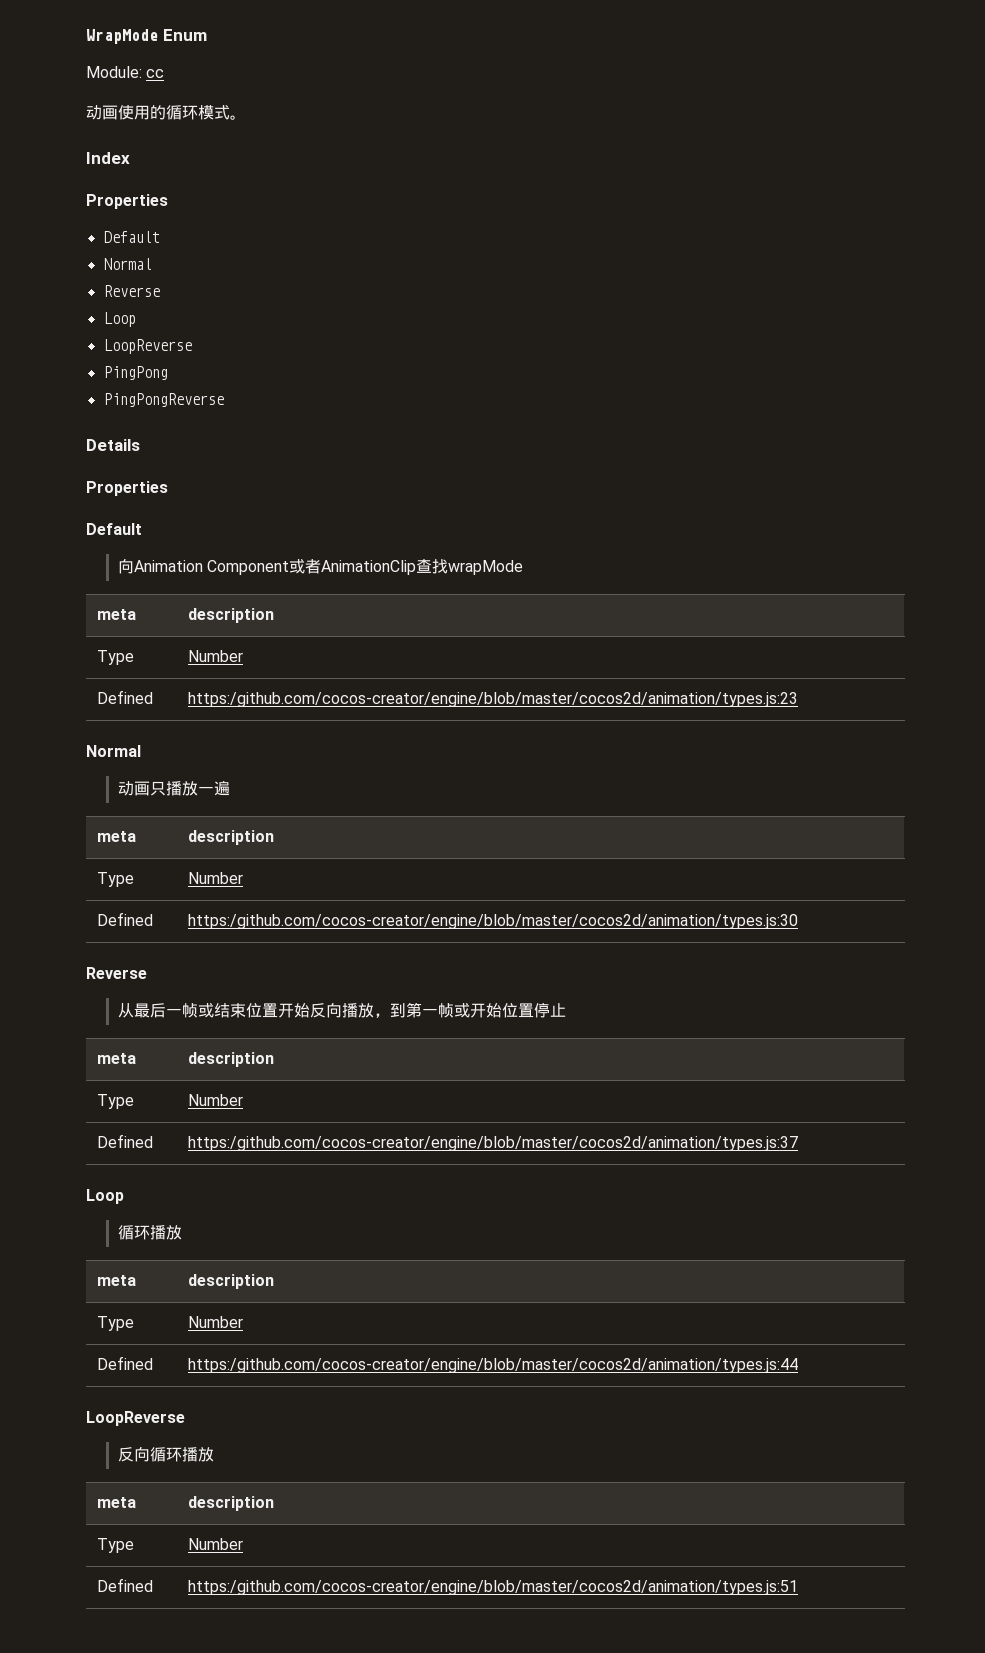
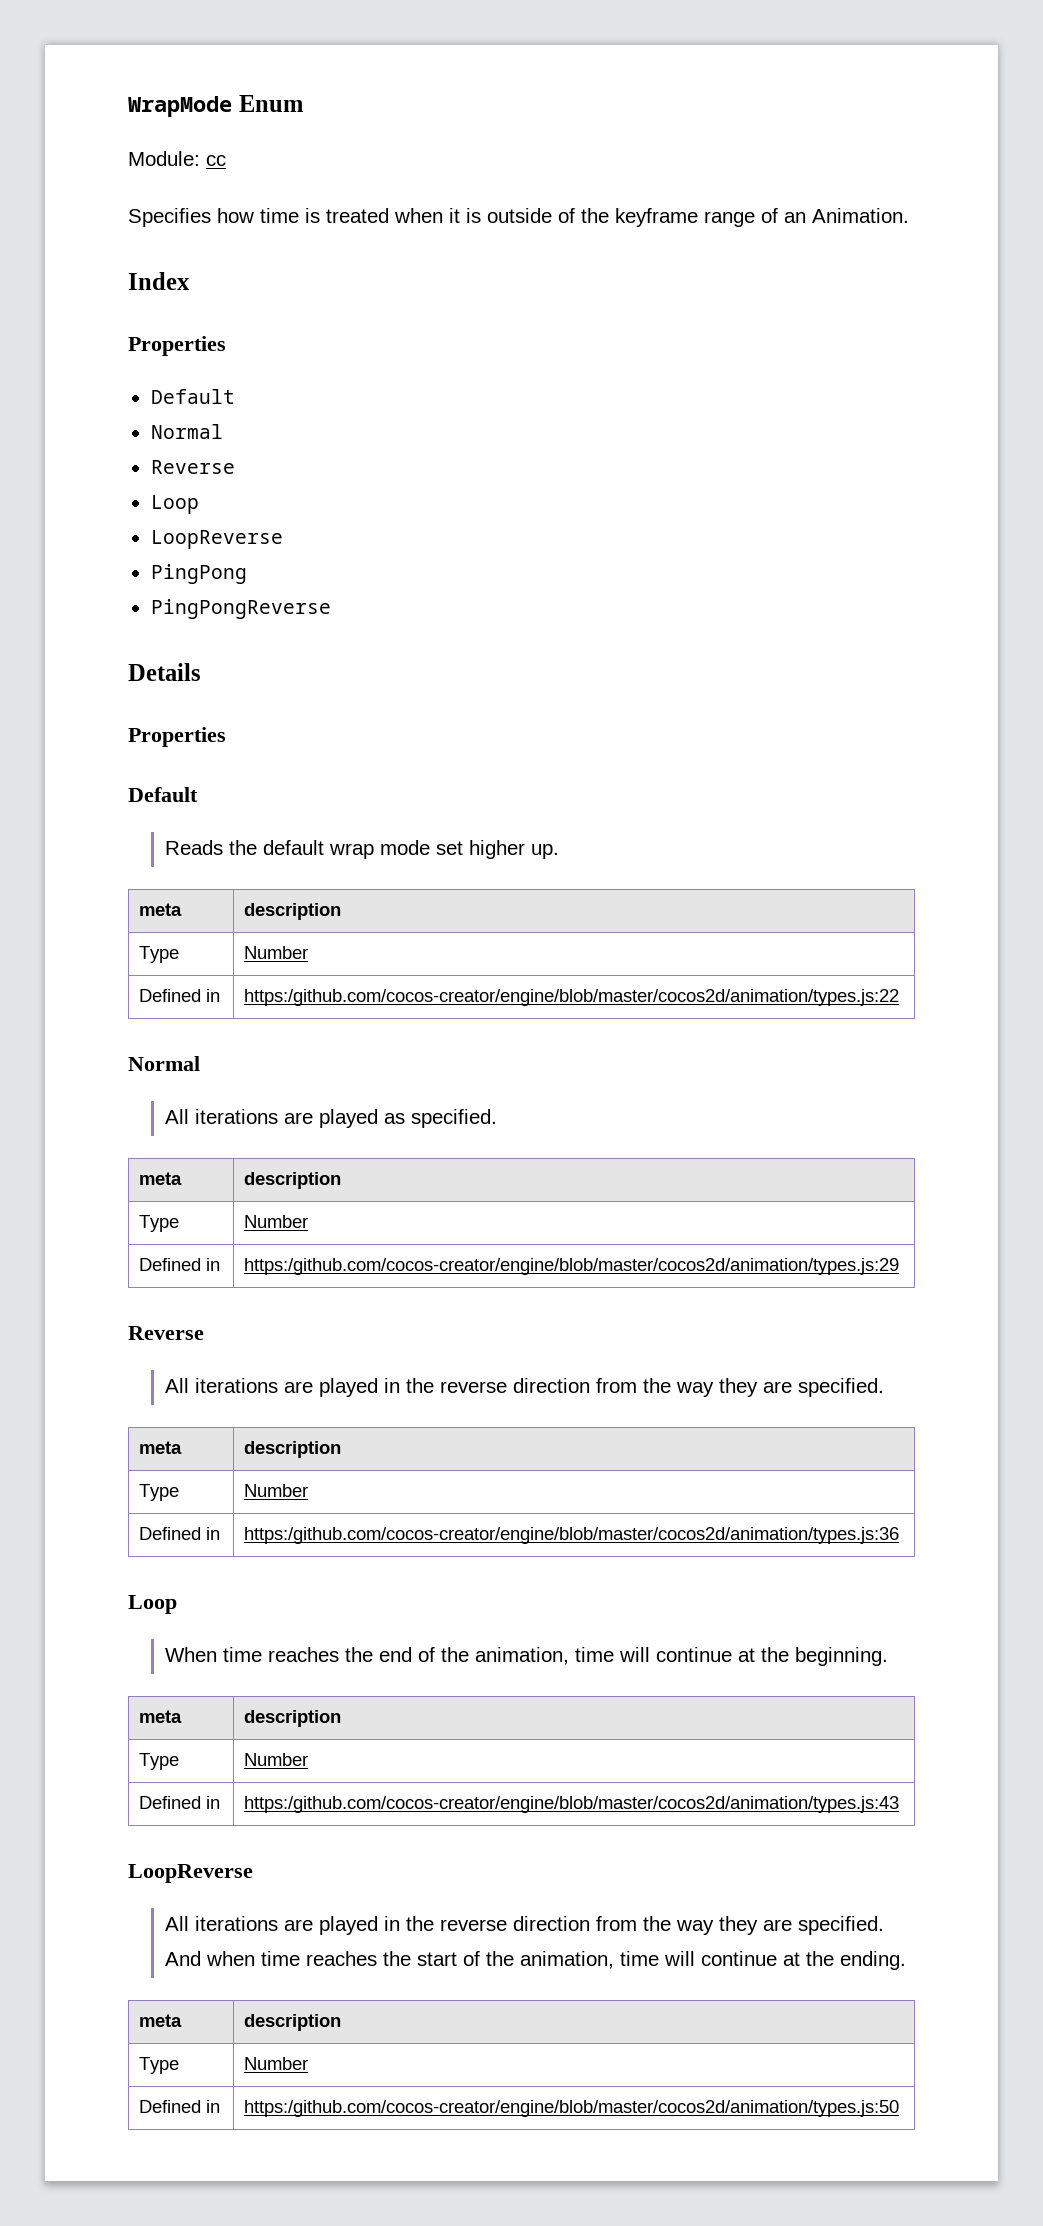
[86,105,246,120] 动画使用的循环模式。 -> [128,208,909,227] Specifies how time is treated when it is outside of the keyframe range of an Animation.
[117,559,523,575] [97,609,137,620] [188,608,275,623] [97,650,135,665] [188,650,244,662] [97,690,154,704] [188,692,799,707] [86,745,141,757] [117,781,230,796] [97,831,137,842] [188,830,275,845] [97,872,135,887] [188,872,244,884] [97,912,154,926] [188,914,799,929] [86,967,147,979] [117,1002,566,1018] [97,1053,137,1064] [188,1052,275,1067] [97,1094,135,1109] [188,1094,244,1106] [97,1134,154,1148] [188,1136,799,1151] [86,1189,124,1204] [117,1225,182,1240] [97,1275,137,1286] [188,1274,275,1289] [97,1316,135,1331] [188,1316,244,1328] [97,1356,154,1370] [188,1358,799,1373] [86,1411,185,1426] [117,1447,214,1462] [97,1497,137,1508] [188,1496,275,1511] [97,1538,135,1553] [188,1538,244,1550] [97,1578,154,1592] [188,1580,799,1595] 向Animation Component或者AnimationClip查找wrapMode // meta | description // Type | Number // Defined | https:/github.com/cocos-creator/engine/blob/master/cocos2d/animation/types.js:23 // Normal // 动画只播放一遍 // meta | description // Type | Number // Defined | https:/github.com/cocos-creator/engine/blob/master/cocos2d/animation/types.js:30 // Reverse // 从最后一帧或结束位置开始反向播放，到第一帧或开始位置停止 // meta | description // Type | Number // Defined | https:/github.com/cocos-creator/engine/blob/master/cocos2d/animation/types.js:37 // Loop // 循环播放 // meta | description // Type | Number // Defined | https:/github.com/cocos-creator/engine/blob/master/cocos2d/animation/types.js:44 // LoopReverse // 反向循环播放 // meta | description // Type | Number // Defined | https:/github.com/cocos-creator/engine/blob/master/cocos2d/animation/types.js:51 -> [165,840,560,859] [138,903,182,916] [243,903,341,920] [138,946,179,963] [243,946,308,959] [138,989,220,1002] [243,989,899,1006] [128,1056,200,1071] [165,1109,498,1128] [138,1172,182,1185] [243,1172,341,1189] [138,1215,179,1232] [243,1215,308,1228] [138,1258,220,1271] [243,1258,899,1275] [128,1326,204,1340] [165,1378,885,1397] [138,1441,182,1454] [243,1441,341,1458] [138,1484,179,1501] [243,1484,308,1497] [138,1527,220,1540] [243,1527,899,1544] [128,1595,177,1614] [165,1647,889,1666] [138,1710,182,1723] [243,1710,341,1727] [138,1753,179,1770] [243,1753,308,1766] [138,1796,220,1809] [243,1796,899,1813] [128,1864,253,1883] [165,1916,885,1935] [165,1951,907,1970] [138,2014,182,2027] [243,2014,341,2031] [138,2057,179,2074] [243,2057,308,2070] [138,2100,220,2113] [243,2100,899,2117] Reads the default wrap mode set higher up. // meta | description // Type | Number // Defined in | https:/github.com/cocos-creator/engine/blob/master/cocos2d/animation/types.js:22 // Normal // All iterations are played as specified. // meta | description // Type | Number // Defined in | https:/github.com/cocos-creator/engine/blob/master/cocos2d/animation/types.js:29 // Reverse // All iterations are played in the reverse direction from the way they are specified. // meta | description // Type | Number // Defined in | https:/github.com/cocos-creator/engine/blob/master/cocos2d/animation/types.js:36 // Loop // When time reaches the end of the animation, time will continue at the beginning. // meta | description // Type | Number // Defined in | https:/github.com/cocos-creator/engine/blob/master/cocos2d/animation/types.js:43 // LoopReverse // All iterations are played in the reverse direction from the way they are specified. And when time reaches the start of the animation, time will continue at the ending. // meta | description // Type | Number // Defined in | https:/github.com/cocos-creator/engine/blob/master/cocos2d/animation/types.js:50

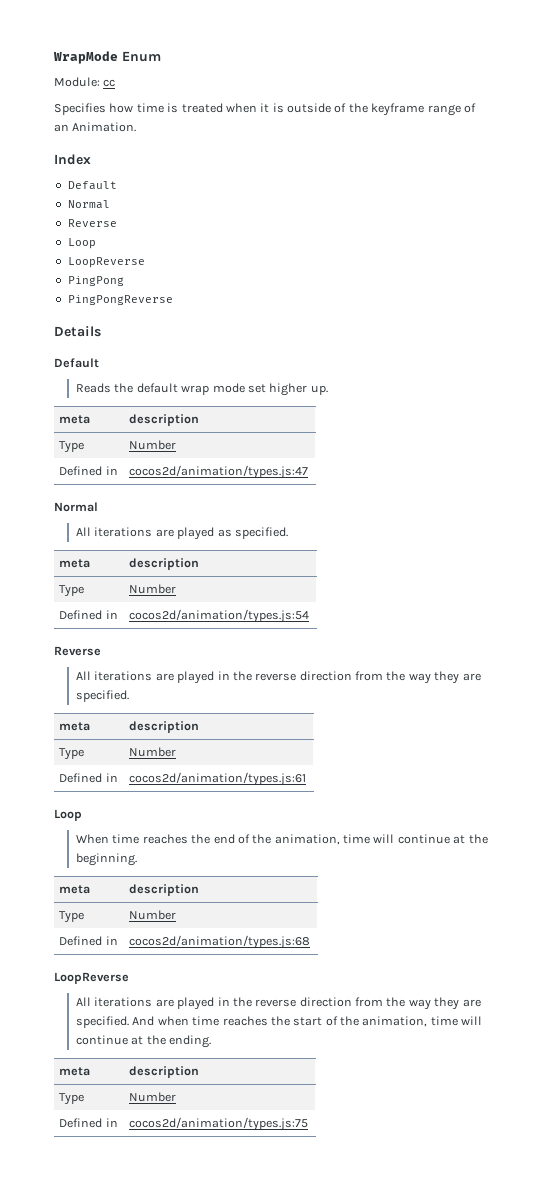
[128,336,226,356] // Properties -> (91, 159) none
[128,727,226,747] // Properties -> (101, 331) none
[243,989,899,1006] https:/github.com/cocos-creator/engine/blob/master/cocos2d/animation/types.js:22 -> [129,465,309,479] cocos2d/animation/types.js:47
[243,1258,899,1275] https:/github.com/cocos-creator/engine/blob/master/cocos2d/animation/types.js:29 -> [129,609,310,623] cocos2d/animation/types.js:54
[243,1527,899,1544] https:/github.com/cocos-creator/engine/blob/master/cocos2d/animation/types.js:36 -> [129,772,307,786] cocos2d/animation/types.js:61
[243,1796,899,1813] https:/github.com/cocos-creator/engine/blob/master/cocos2d/animation/types.js:43 -> [129,935,311,949] cocos2d/animation/types.js:68
[243,2100,899,2117] https:/github.com/cocos-creator/engine/blob/master/cocos2d/animation/types.js:50 -> [129,1117,309,1131] cocos2d/animation/types.js:75

